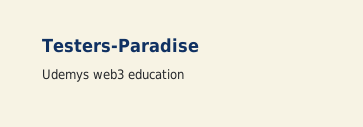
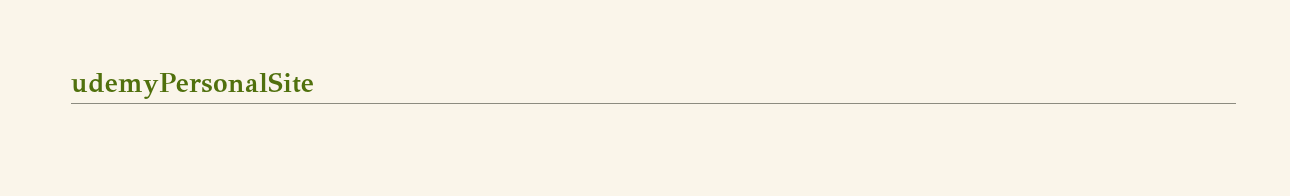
[42,38,199,53] [42,69,184,82] Testers-Paradise // Udemys web3 education -> [71,72,314,99] udemyPersonalSite

